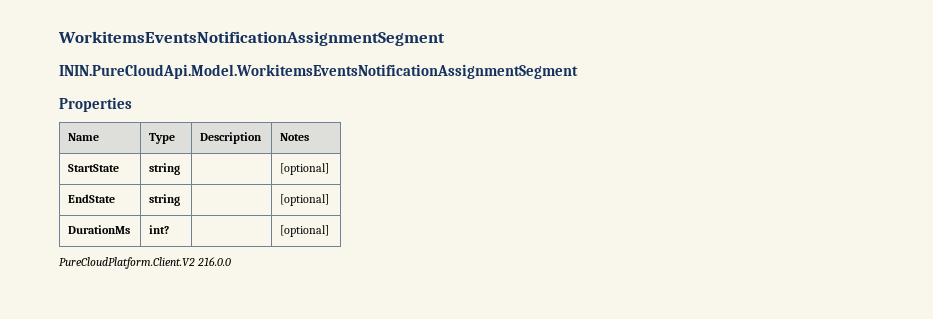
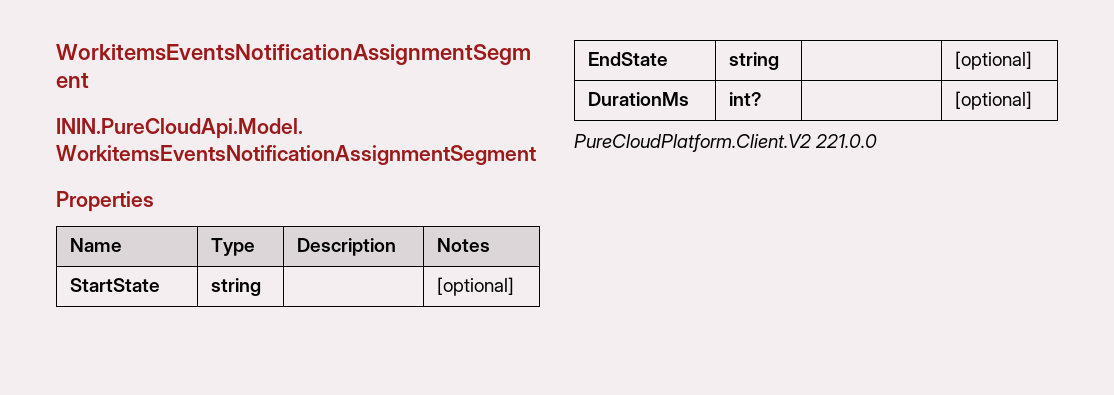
[197,257,232,266] 216.0.0 -> [815,134,878,148] 221.0.0

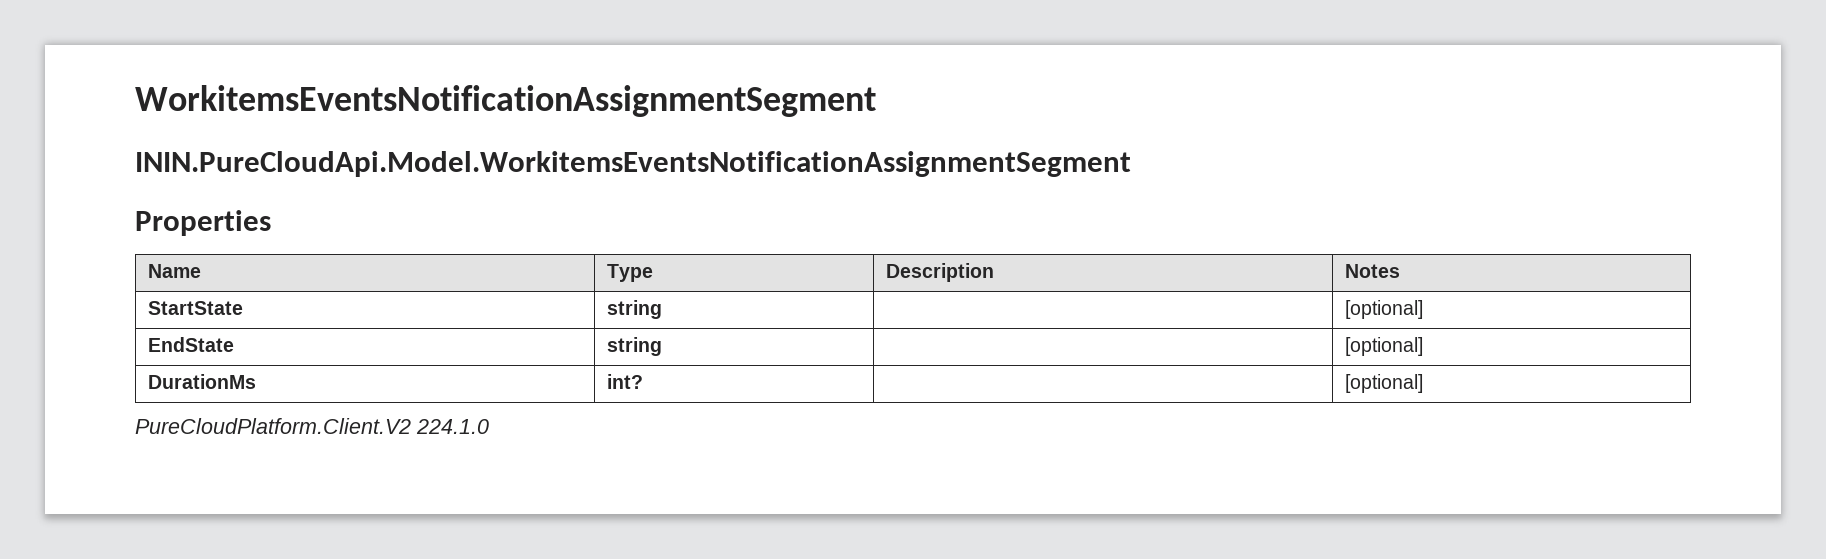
[815,134,878,148] 221.0.0 -> [416,419,489,434] 224.1.0

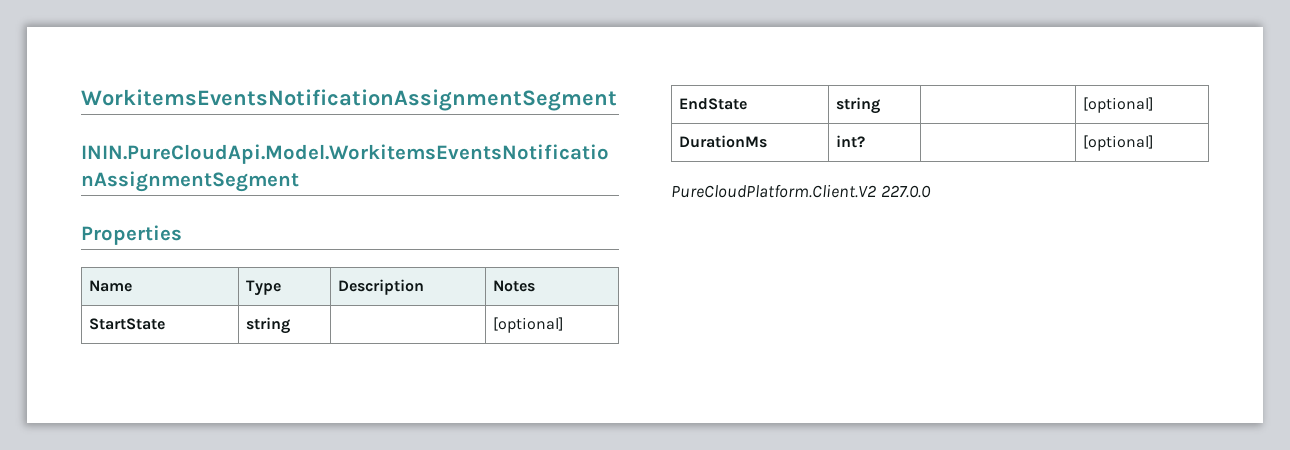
[416,419,489,434] 224.1.0 -> [880,185,931,198] 227.0.0

